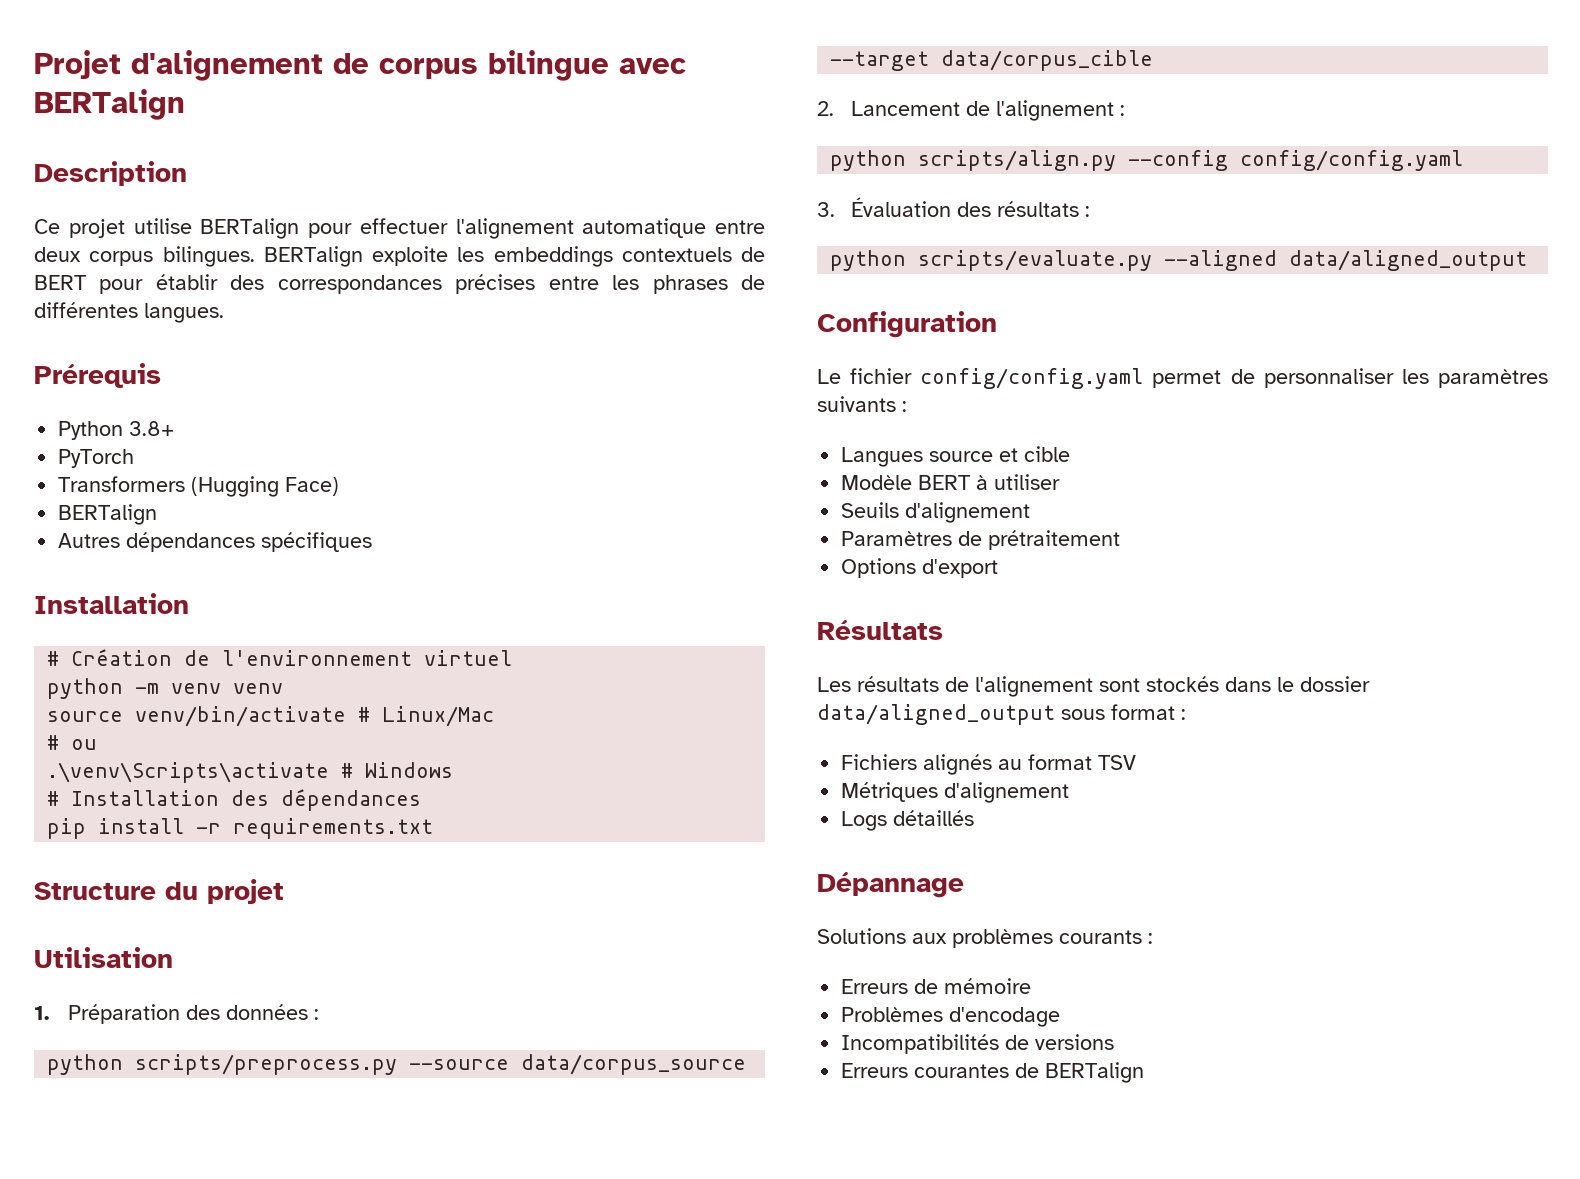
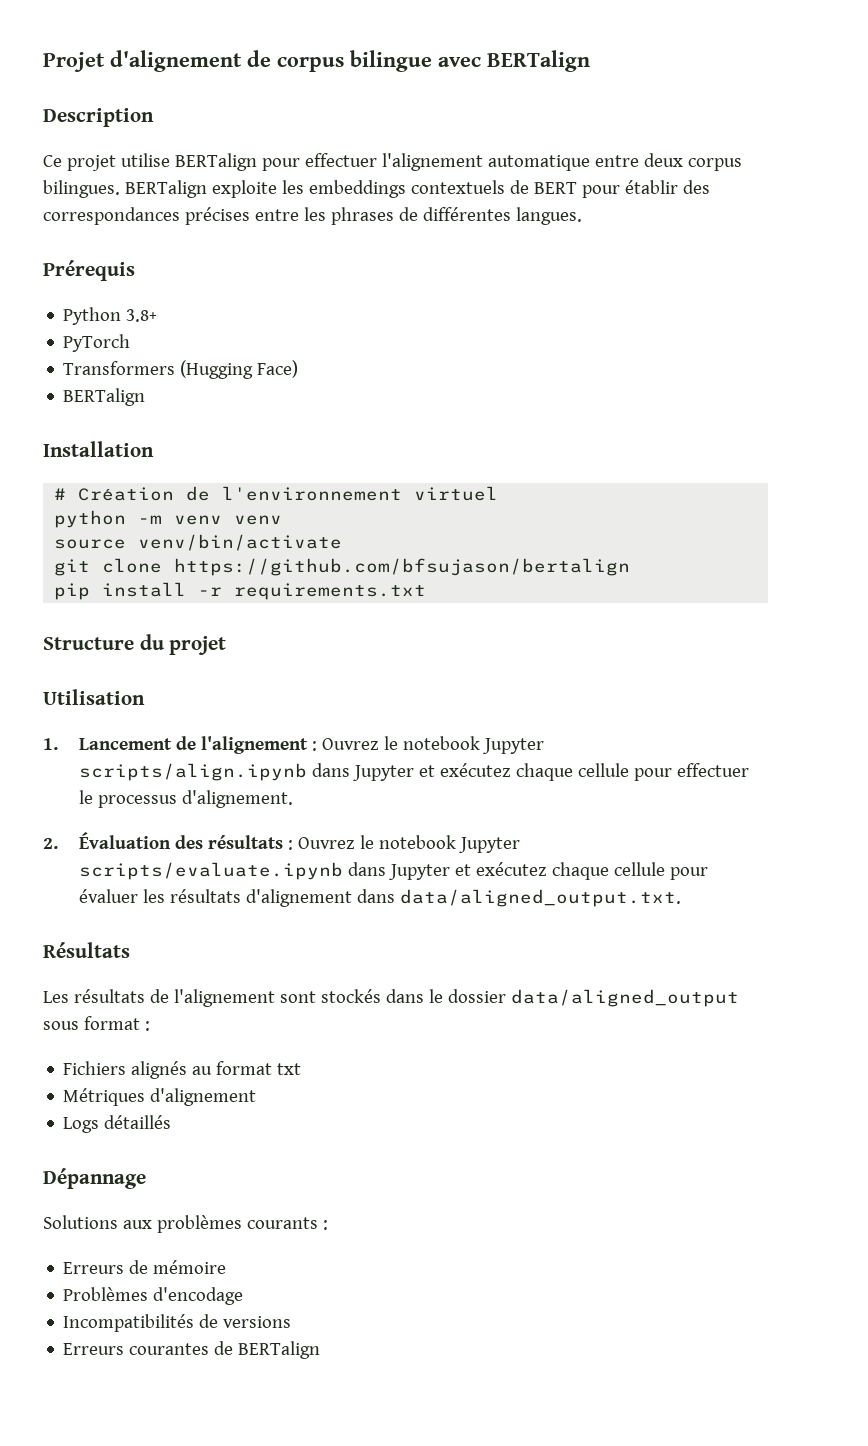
[58,532,373,552] // Autres dépendances spécifiques -> (146, 397) none
[358,706,495,727] [47,735,98,750] [47,762,454,783] [47,789,422,811] # Linux/Mac // # ou // .\venv\Scripts\activate # Windows // # Installation des dépendances -> [54,558,631,576] // git clone https://github.com/bfsujason/bertalign
[67,1004,319,1024] [47,1054,747,1075] [830,50,1154,71] [817,100,1125,121] [830,150,1464,171] [817,197,1090,217] [830,250,1528,271] [817,311,997,338] [817,368,1548,389] [817,396,907,412] [841,446,1071,467] [841,474,1061,490] [841,502,1031,523] [841,530,1121,550] [841,558,999,578] Préparation des données : // python scripts/preprocess.py --source data/corpus_source --target data/corpus_cible // 2. Lancement de l'alignement : // python scripts/align.py --config config/config.yaml // 3. Évaluation des résultats : // python scripts/evaluate.py --aligned data/aligned_output // Configuration // Le fichier config/config.yaml permet de personnaliser les paramètres suivants : // Langues source et cible // Modèle BERT à utiliser // Seuils d'alignement // Paramètres de prétraitement // Options d'export -> [79,736,545,754] [79,763,750,781] [79,790,294,808] [43,832,521,853] [79,862,709,880] [79,889,682,907] Lancement de l'alignement : Ouvrez le notebook Jupyter scripts/align.ipynb dans Jupyter et exécutez chaque cellule pour effectuer le processus d'alignement. // 2. Évaluation des résultats : Ouvrez le notebook Jupyter scripts/evaluate.ipynb dans Jupyter et exécutez chaque cellule pour évaluer les résultats d'alignement dans data/aligned_output.txt.
[1098,755,1137,770] TSV -> [277,1063,302,1075] txt

